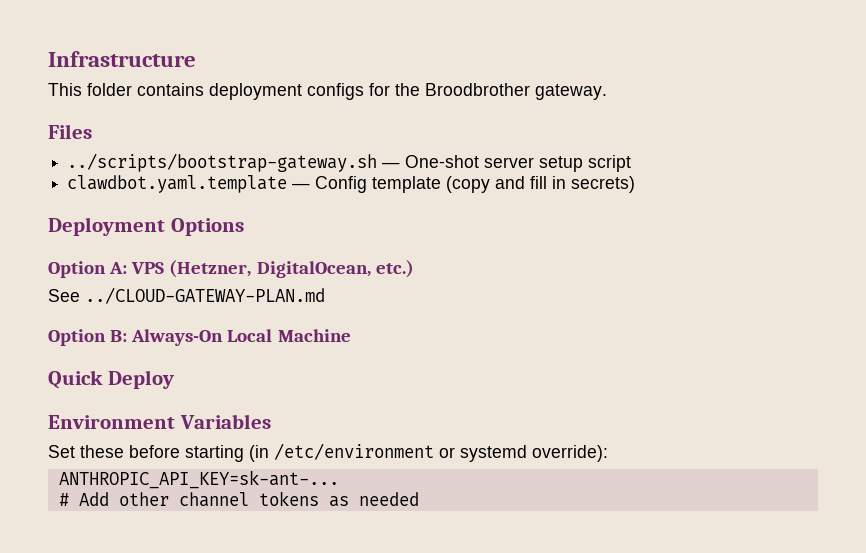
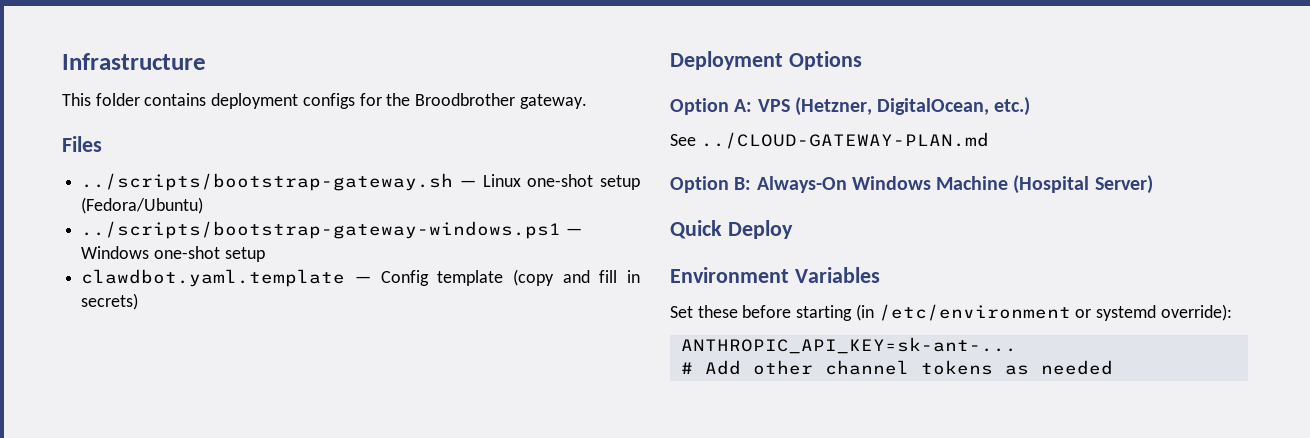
[405,155,632,172] One-shot server setup script -> [482,174,640,190] [81,197,204,214] [81,221,582,239] [81,246,265,262] Linux one-shot setup (Fedora/Ubuntu) // ../scripts/bootstrap-gateway-windows.ps1 — Windows one-shot setup
[227,329,273,342] Local -> [851,176,931,190] Windows
(351, 335) none -> [1013,175,1153,194] (Hospital Server)

